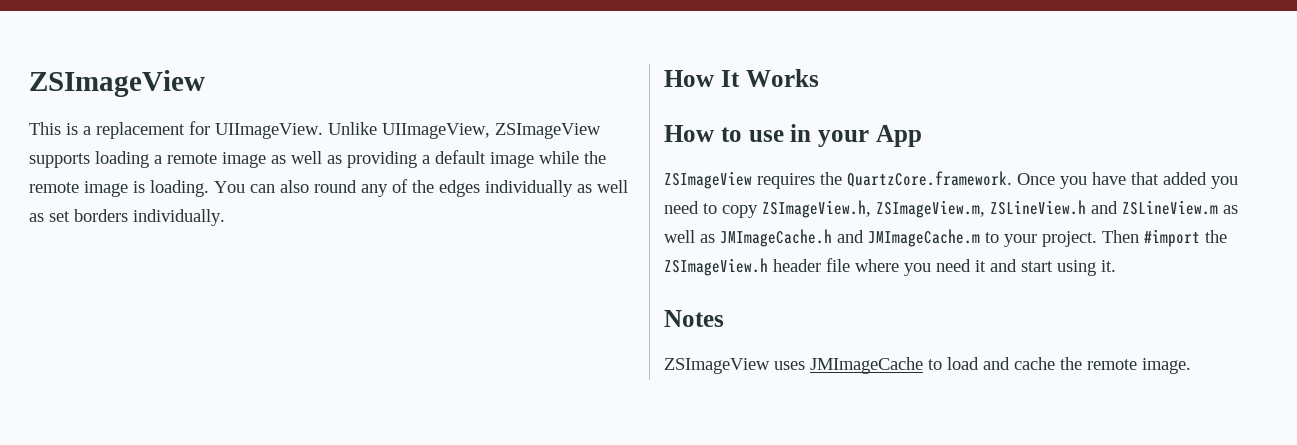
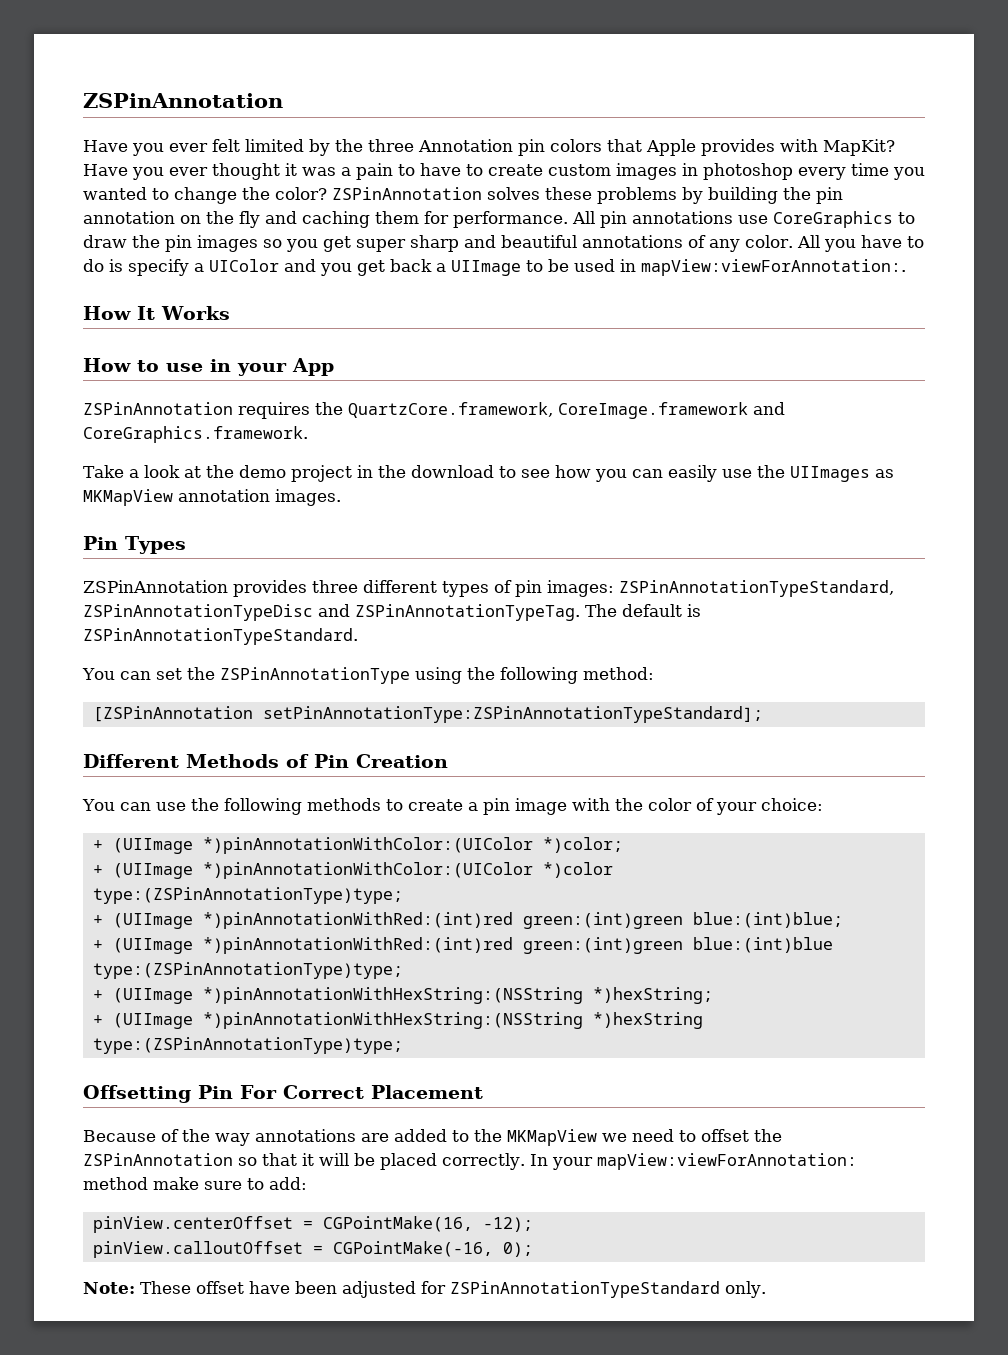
[29,70,205,97] [29,121,601,139] [29,150,606,168] [29,179,628,197] [29,209,225,226] ZSImageView // This is a replacement for UIImageView. Unlike UIImageView, ZSImageView supports loading a remote image as well as providing a default image while the remote image is loading. You can also round any of the edges individually as well as set borders individually. -> [83,93,283,108] [83,139,895,156] [83,163,925,180] [83,187,843,204] [83,211,915,228] [83,235,924,252] [83,259,906,276] ZSPinAnnotation // Have you ever felt limited by the three Annotation pin colors that Apple provides with MapKit? Have you ever thought it was a pain to have to create custom images in photoshop every time you wanted to change the color? ZSPinAnnotation solves these problems by building the pin annotation on the fly and caching them for performance. All pin annotations use CoreGraphics to draw the pin images so you get super sharp and beautiful annotations of any color. All you have to do is specify a UIColor and you get back a UIImage to be used in mapView:viewForAnnotation:.
[664,171,752,189] ZSImageView -> [83,402,233,415] ZSPinAnnotation
[847,171,1238,189] [664,200,1238,218] [664,229,1227,247] [664,258,1116,276] [664,310,724,327] [664,357,1191,374] QuartzCore.framework. Once you have that added you need to copy ZSImageView.h, ZSImageView.m, ZSLineView.h and ZSLineView.m as well as JMImageCache.h and JMImageCache.m to your project. Then #import the ZSImageView.h header file where you need it and start using it. // Notes // ZSImageView uses JMImageCache to load and cache the remote image. -> [348,402,785,419] [83,426,308,443] [83,465,894,482] [83,489,341,506] [83,536,186,554] [83,580,894,597] [83,604,701,621] [83,628,358,645] [82,667,654,684] [92,706,763,723] [83,754,448,768] [82,798,823,815] [92,837,623,854] [92,862,613,879] [92,887,403,904] [92,912,843,929] [92,937,833,954] [92,962,403,979] [92,987,713,1004] [92,1012,703,1029] [92,1037,403,1054] [83,1085,483,1103] [83,1129,782,1146] [83,1153,857,1170] [83,1177,307,1190] [92,1216,533,1233] [92,1241,533,1258] [83,1281,766,1298] QuartzCore.framework, CoreImage.framework and CoreGraphics.framework. // Take a look at the demo project in the download to see how you can easily use the UIImages as MKMapView annotation images. // Pin Types // ZSPinAnnotation provides three different types of pin images: ZSPinAnnotationTypeStandard, ZSPinAnnotationTypeDisc and ZSPinAnnotationTypeTag. The default is ZSPinAnnotationTypeStandard. // You can set the ZSPinAnnotationType using the following method: // [ZSPinAnnotation setPinAnnotationType:ZSPinAnnotationTypeStandard]; // Different Methods of Pin Creation // You can use the following methods to create a pin image with the color of your choice: // + (UIImage *)pinAnnotationWithColor:(UIColor *)color; // + (UIImage *)pinAnnotationWithColor:(UIColor *)color type:(ZSPinAnnotationType)type; // + (UIImage *)pinAnnotationWithRed:(int)red green:(int)green blue:(int)blue; // + (UIImage *)pinAnnotationWithRed:(int)red green:(int)green blue:(int)blue type:(ZSPinAnnotationType)type; // + (UIImage *)pinAnnotationWithHexString:(NSString *)hexString; // + (UIImage *)pinAnnotationWithHexString:(NSString *)hexString type:(ZSPinAnnotationType)type; // Offsetting Pin For Correct Placement // Because of the way annotations are added to the MKMapView we need to offset the ZSPinAnnotation so that it will be placed correctly. In your mapView:viewForAnnotation: method make sure to add: // pinView.centerOffset = CGPointMake(16, -12); // pinView.calloutOffset = CGPointMake(-16, 0); // Note: These offset have been adjusted for ZSPinAnnotationTypeStandard only.

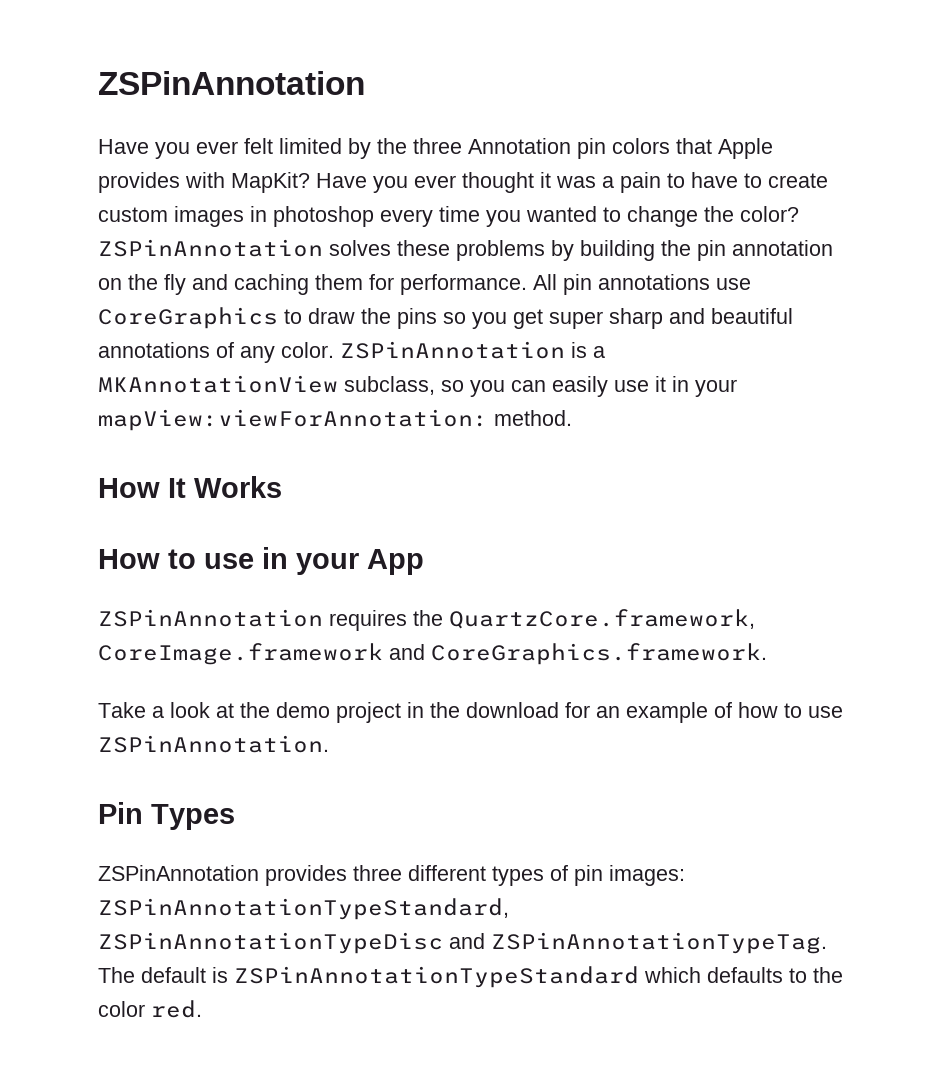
[165,235,258,252] pin images -> [397,308,437,329] pins
[796,235,924,252] [83,259,906,276] All you have to do is specify a UIColor and you get back a UIImage to be used in mapView:viewForAnnotation:. -> [340,341,605,359] [98,375,737,397] [98,409,572,431] ZSPinAnnotation is a MKAnnotationView subclass, so you can easily use it in your mapView:viewForAnnotation: method.
[498,465,894,482] [83,489,341,506] to see how you can easily use the UIImages as MKMapView annotation images. -> [565,702,843,723] [98,735,329,753] for an example of how to use ZSPinAnnotation.
[83,628,358,645] [82,667,654,684] [92,706,763,723] [83,754,448,768] [82,798,823,815] [92,837,623,854] [92,862,613,879] [92,887,403,904] [92,912,843,929] [92,937,833,954] [92,962,403,979] [92,987,713,1004] [92,1012,703,1029] [92,1037,403,1054] [83,1085,483,1103] [83,1129,782,1146] [83,1153,857,1170] [83,1177,307,1190] [92,1216,533,1233] [92,1241,533,1258] [83,1281,766,1298] ZSPinAnnotationTypeStandard. // You can set the ZSPinAnnotationType using the following method: // [ZSPinAnnotation setPinAnnotationType:ZSPinAnnotationTypeStandard]; // Different Methods of Pin Creation // You can use the following methods to create a pin image with the color of your choice: // + (UIImage *)pinAnnotationWithColor:(UIColor *)color; // + (UIImage *)pinAnnotationWithColor:(UIColor *)color type:(ZSPinAnnotationType)type; // + (UIImage *)pinAnnotationWithRed:(int)red green:(int)green blue:(int)blue; // + (UIImage *)pinAnnotationWithRed:(int)red green:(int)green blue:(int)blue type:(ZSPinAnnotationType)type; // + (UIImage *)pinAnnotationWithHexString:(NSString *)hexString; // + (UIImage *)pinAnnotationWithHexString:(NSString *)hexString type:(ZSPinAnnotationType)type; // Offsetting Pin For Correct Placement // Because of the way annotations are added to the MKMapView we need to offset the ZSPinAnnotation so that it will be placed correctly. In your mapView:viewForAnnotation: method make sure to add: // pinView.centerOffset = CGPointMake(16, -12); // pinView.calloutOffset = CGPointMake(-16, 0); // Note: These offset have been adjusted for ZSPinAnnotationTypeStandard only. -> [234,966,843,988] [98,1000,202,1018] ZSPinAnnotationTypeStandard which defaults to the color red.

